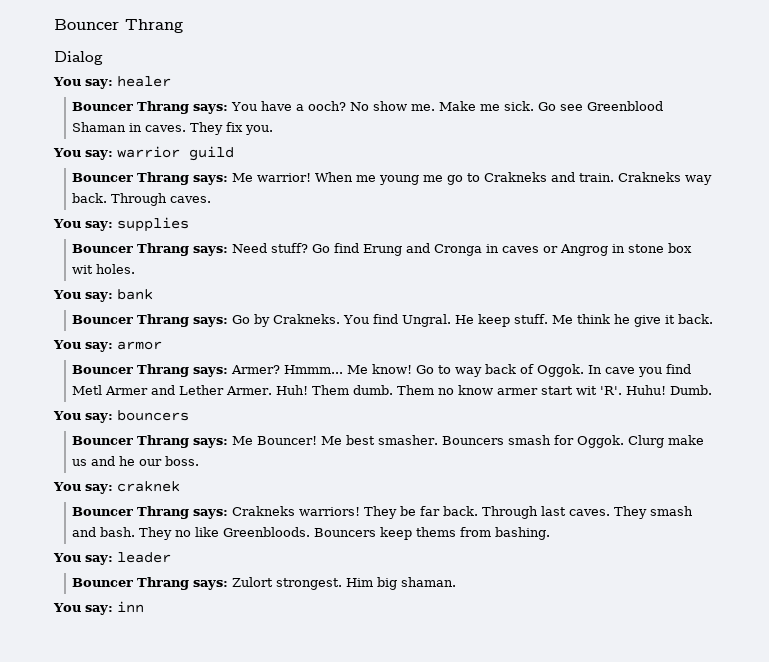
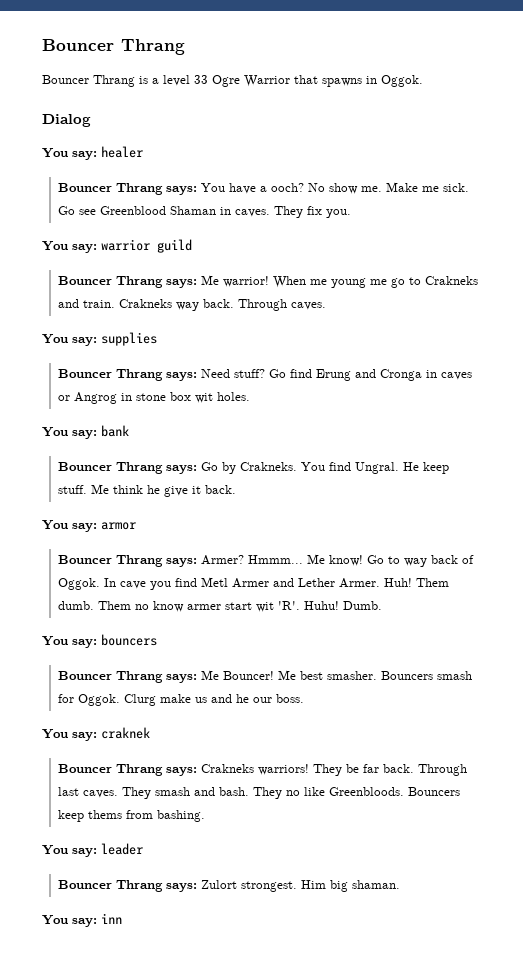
[54,19,183,33] Bouncer Thrang -> [42,39,185,55] [42,75,423,87] Bouncer Thrang // Bouncer Thrang is a level 33 Ogre Warrior that spawns in Oggok.

